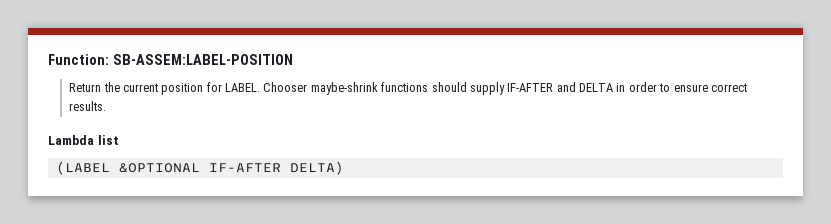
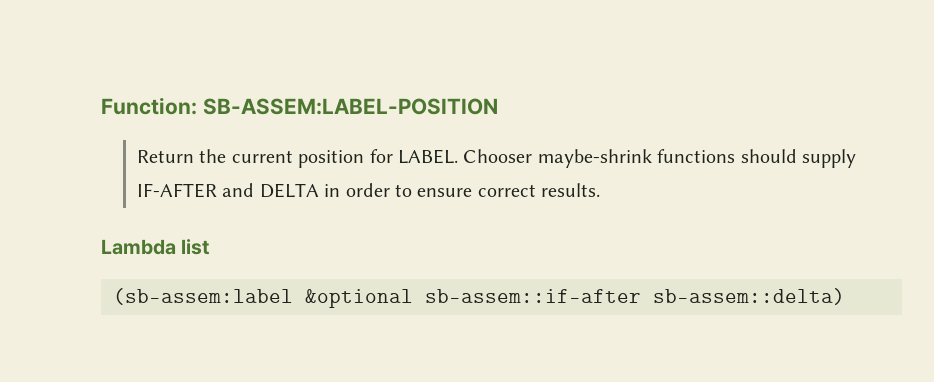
[55,161,344,175] (LABEL &OPTIONAL IF-AFTER DELTA) -> [113,288,845,308] (sb-assem:label &optional sb-assem::if-after sb-assem::delta)

